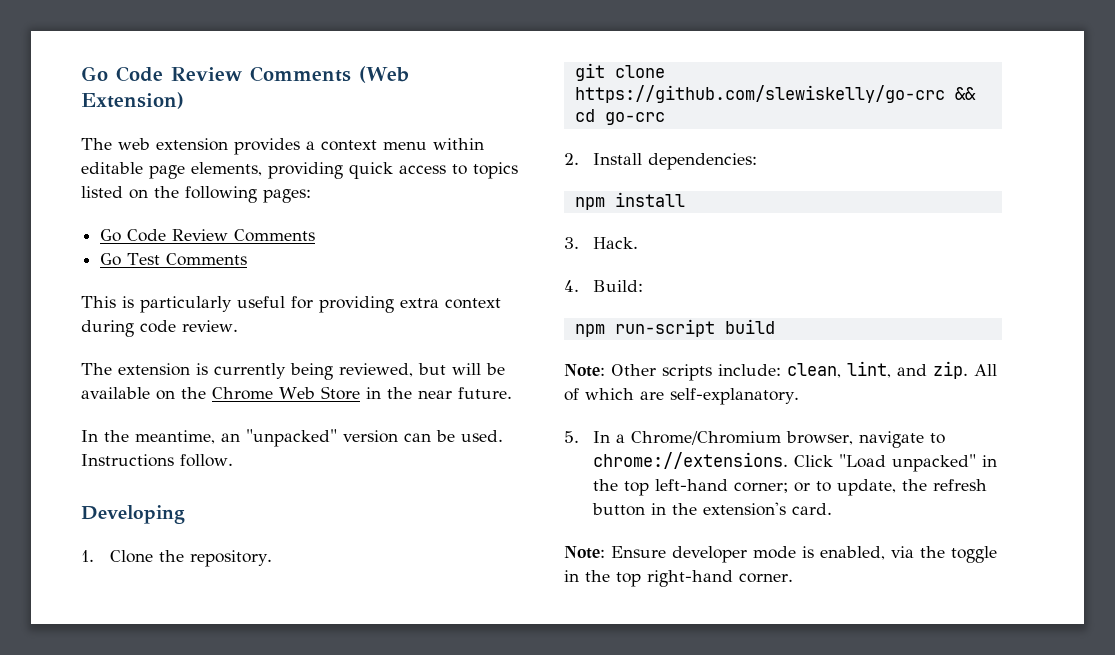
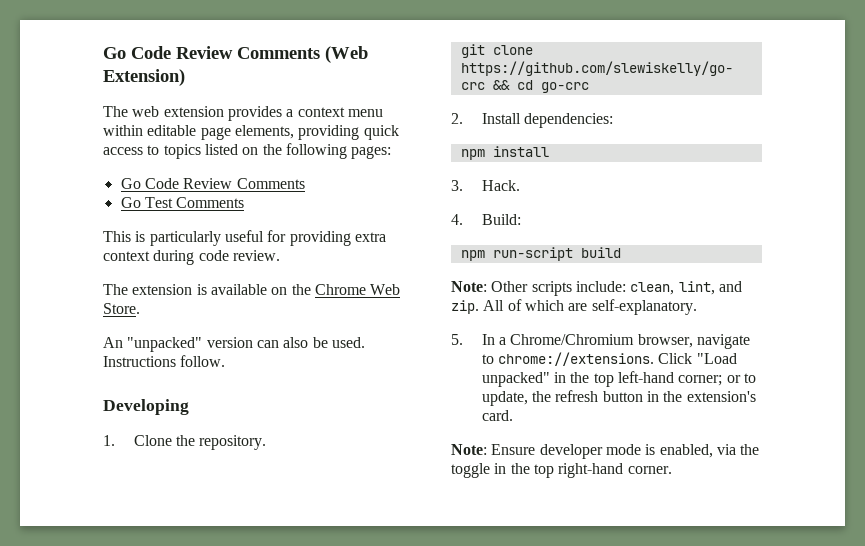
[214,363,505,380] currently being reviewed, but will be -> (207, 289) none
[320,386,512,400] [81,430,240,444] Store in the near future. // In the meantime, an -> [103,303,140,314] [103,337,123,348] Store. // An
(431, 437) none -> [283,337,309,348] also

